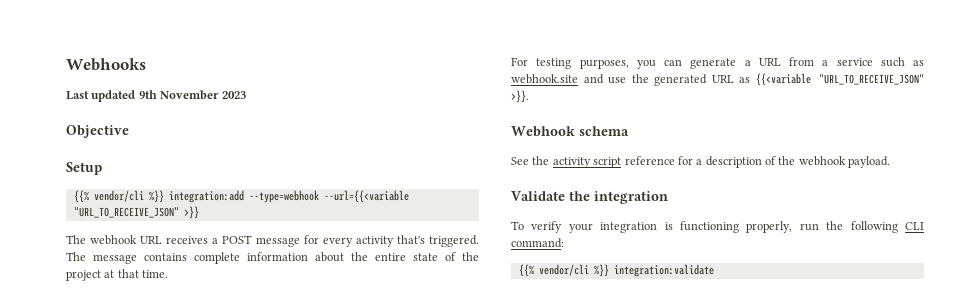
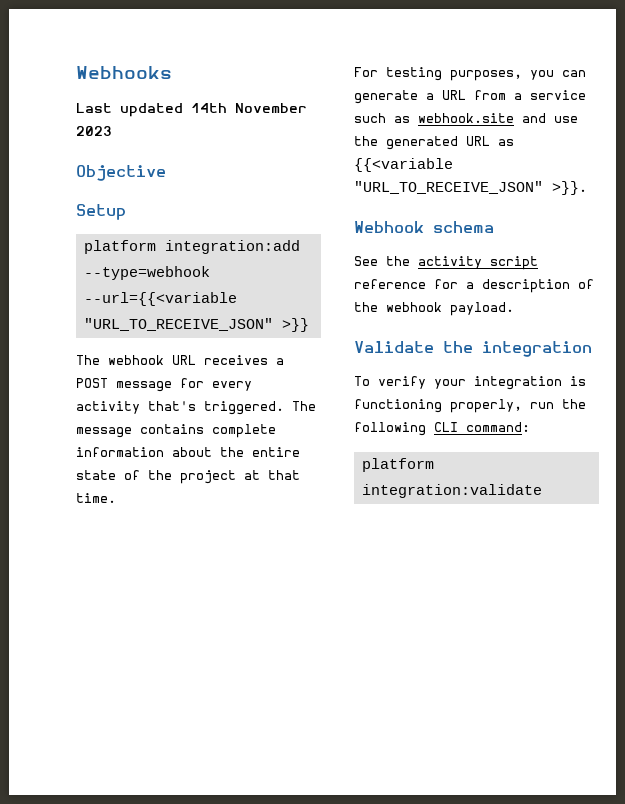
[138,90,157,99] 9th -> [191,103,227,113] 14th
[73,190,164,203] {{% vendor/cli %}} -> [83,240,156,254] platform
[518,264,609,277] {{% vendor/cli %}} -> [361,458,434,472] platform

